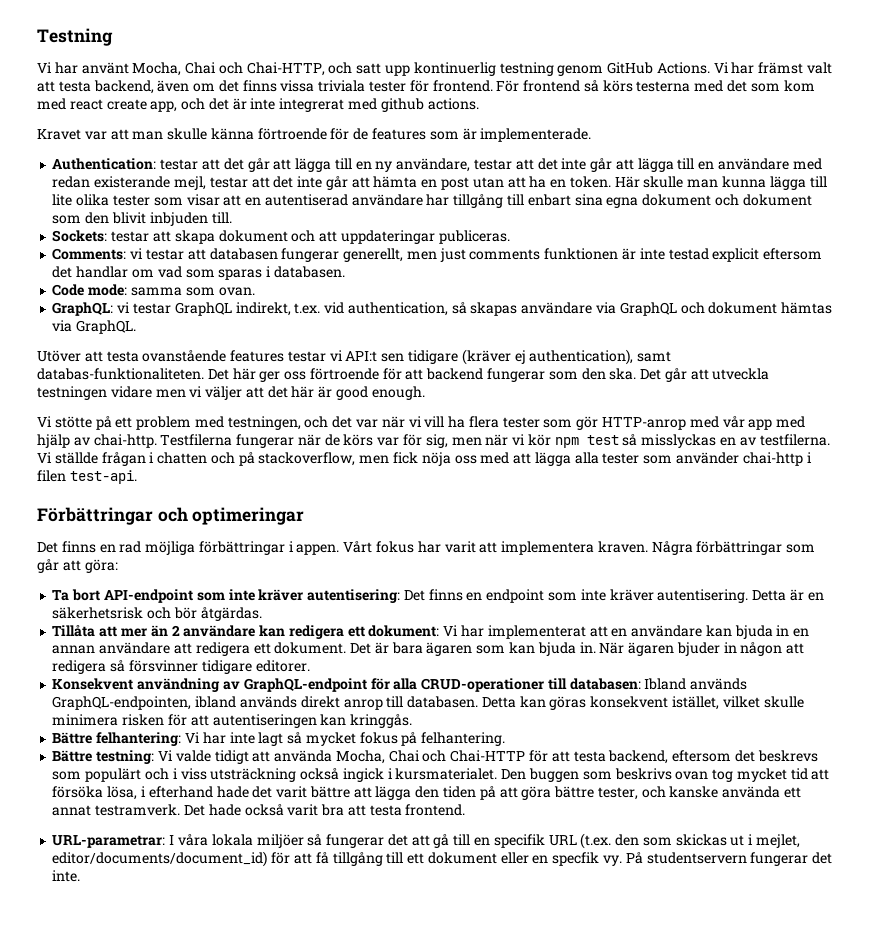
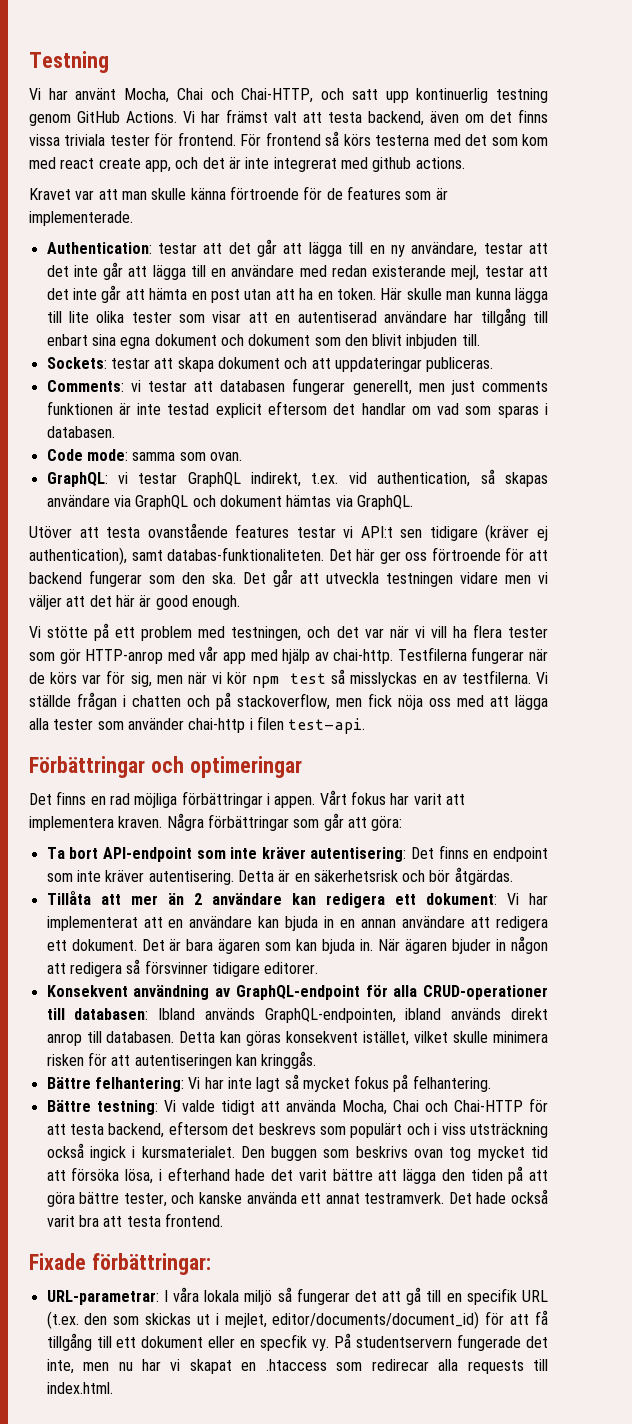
(466, 810) none -> [29,1253,211,1275] // Fixade förbättringar:
[256,834,304,848] miljöer -> [244,1290,273,1305] miljö
[750,852,833,866] [52,870,81,882] fungerar det inte. -> [457,1334,548,1351] [46,1359,548,1374] [46,1382,113,1394] fungerade det inte, men nu har vi skapat en .htaccess som redirecar alla requests till index.html.

